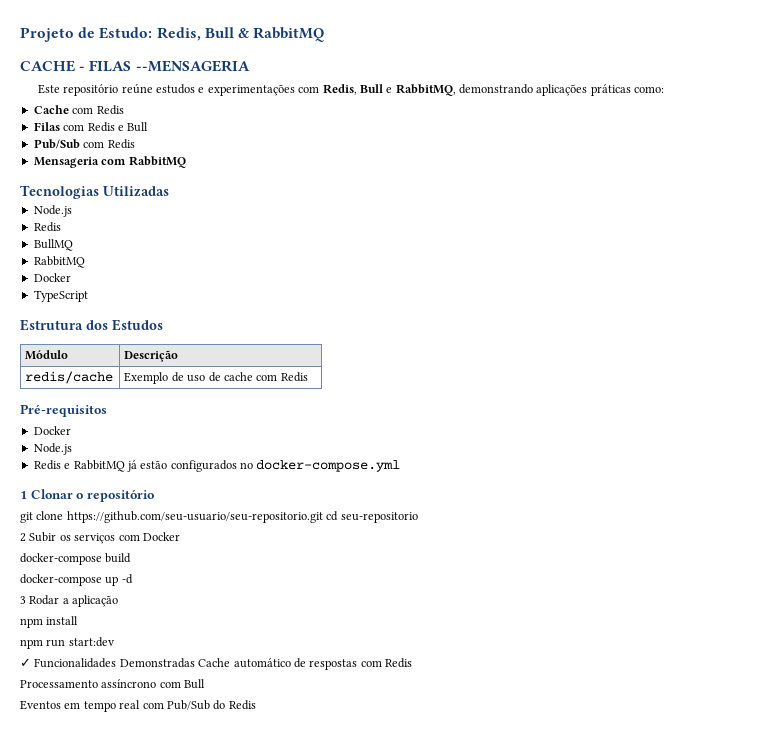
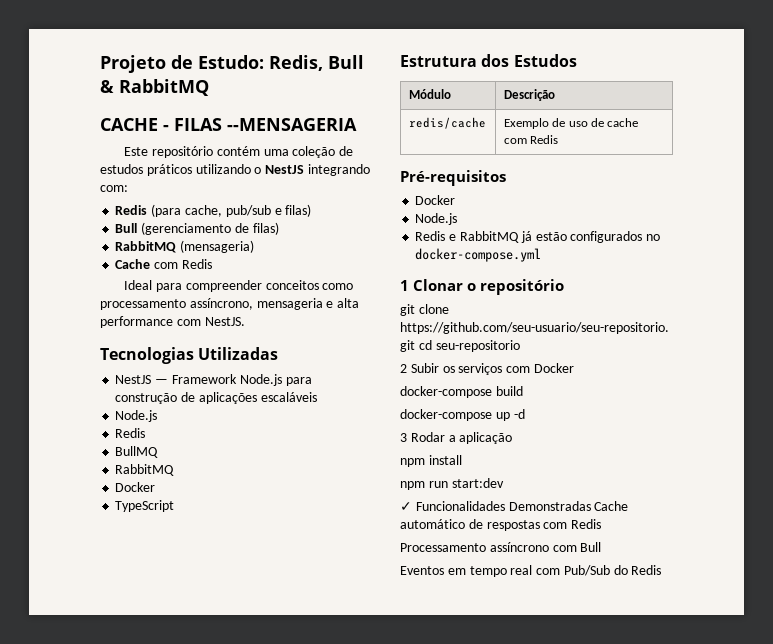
[121,83,665,96] [33,105,124,115] [33,122,149,132] [33,139,135,149] [33,156,186,168] [20,185,169,199] reúne estudos e experimentações com Redis, Bull e RabbitMQ, demonstrando aplicações práticas como: // Cache com Redis // Filas com Redis e Bull // Pub/Sub com Redis // Mensageria com RabbitMQ // Tecnologias Utilizadas -> [216,146,354,158] [100,164,370,176] [100,185,128,192] [115,204,312,217] [115,222,279,235] [115,240,255,253] [115,259,212,269] [124,280,354,292] [100,298,360,310] [100,316,245,328] [100,347,279,364] [115,374,312,386] [115,392,317,404] contém uma coleção de estudos práticos utilizando o NestJS integrando com: // Redis (para cache, pub/sub e filas) // Bull (gerenciamento de filas) // RabbitMQ (mensageria) // Cache com Redis // Ideal para compreender conceitos como processamento assíncrono, mensageria e alta performance com NestJS. // Tecnologias Utilizadas // NestJS — Framework Node.js para construção de aplicações escaláveis

